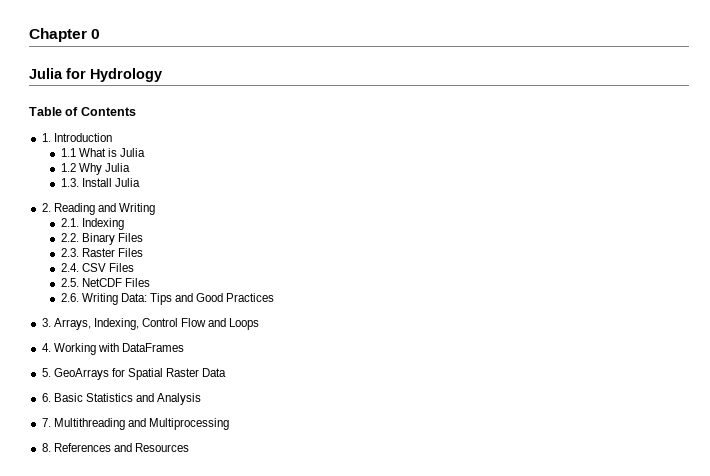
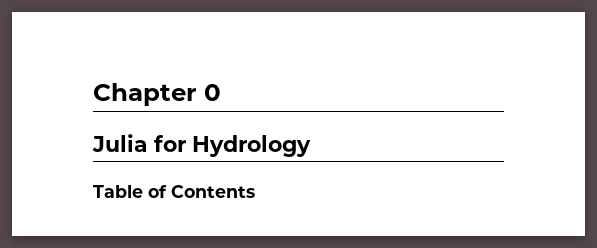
[41,133,112,142] [60,148,145,157] [60,163,130,175] [60,178,140,187] [41,203,155,215] [60,218,124,230] [60,233,143,245] [60,248,143,257] [60,263,134,272] [60,278,150,287] [60,293,275,305] [41,318,260,330] [41,343,184,355] [41,368,227,380] [41,393,202,405] [41,418,229,430] [41,443,189,452] // 1. Introduction // 1.1 What is Julia // 1.2 Why Julia // 1.3. Install Julia // 2. Reading and Writing // 2.1. Indexing // 2.2. Binary Files // 2.3. Raster Files // 2.4. CSV Files // 2.5. NetCDF Files // 2.6. Writing Data: Tips and Good Practices // 3. Arrays, Indexing, Control Flow and Loops // 4. Working with DataFrames // 5. GeoArrays for Spatial Raster Data // 6. Basic Statistics and Analysis // 7. Multithreading and Multiprocessing // 8. References and Resources -> (255, 191) none

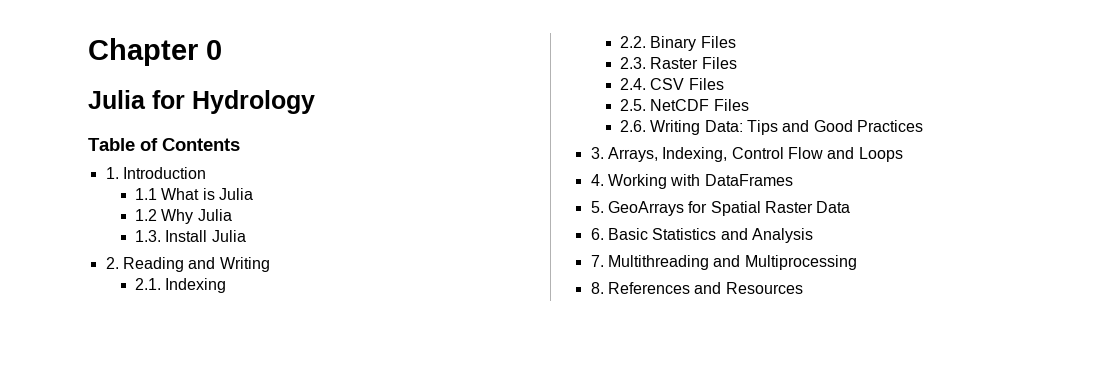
(255, 191) none -> [105,167,206,179] [134,188,253,200] [134,209,232,224] [134,230,246,242] [105,257,270,272] [134,278,227,293] [619,36,736,51] [619,57,737,69] [619,78,724,90] [619,99,749,111] [619,120,923,135] [590,147,903,162] [590,174,793,189] [590,201,851,216] [590,228,813,243] [590,255,857,270] [590,282,803,294] // 1. Introduction // 1.1 What is Julia // 1.2 Why Julia // 1.3. Install Julia // 2. Reading and Writing // 2.1. Indexing // 2.2. Binary Files // 2.3. Raster Files // 2.4. CSV Files // 2.5. NetCDF Files // 2.6. Writing Data: Tips and Good Practices // 3. Arrays, Indexing, Control Flow and Loops // 4. Working with DataFrames // 5. GeoArrays for Spatial Raster Data // 6. Basic Statistics and Analysis // 7. Multithreading and Multiprocessing // 8. References and Resources

